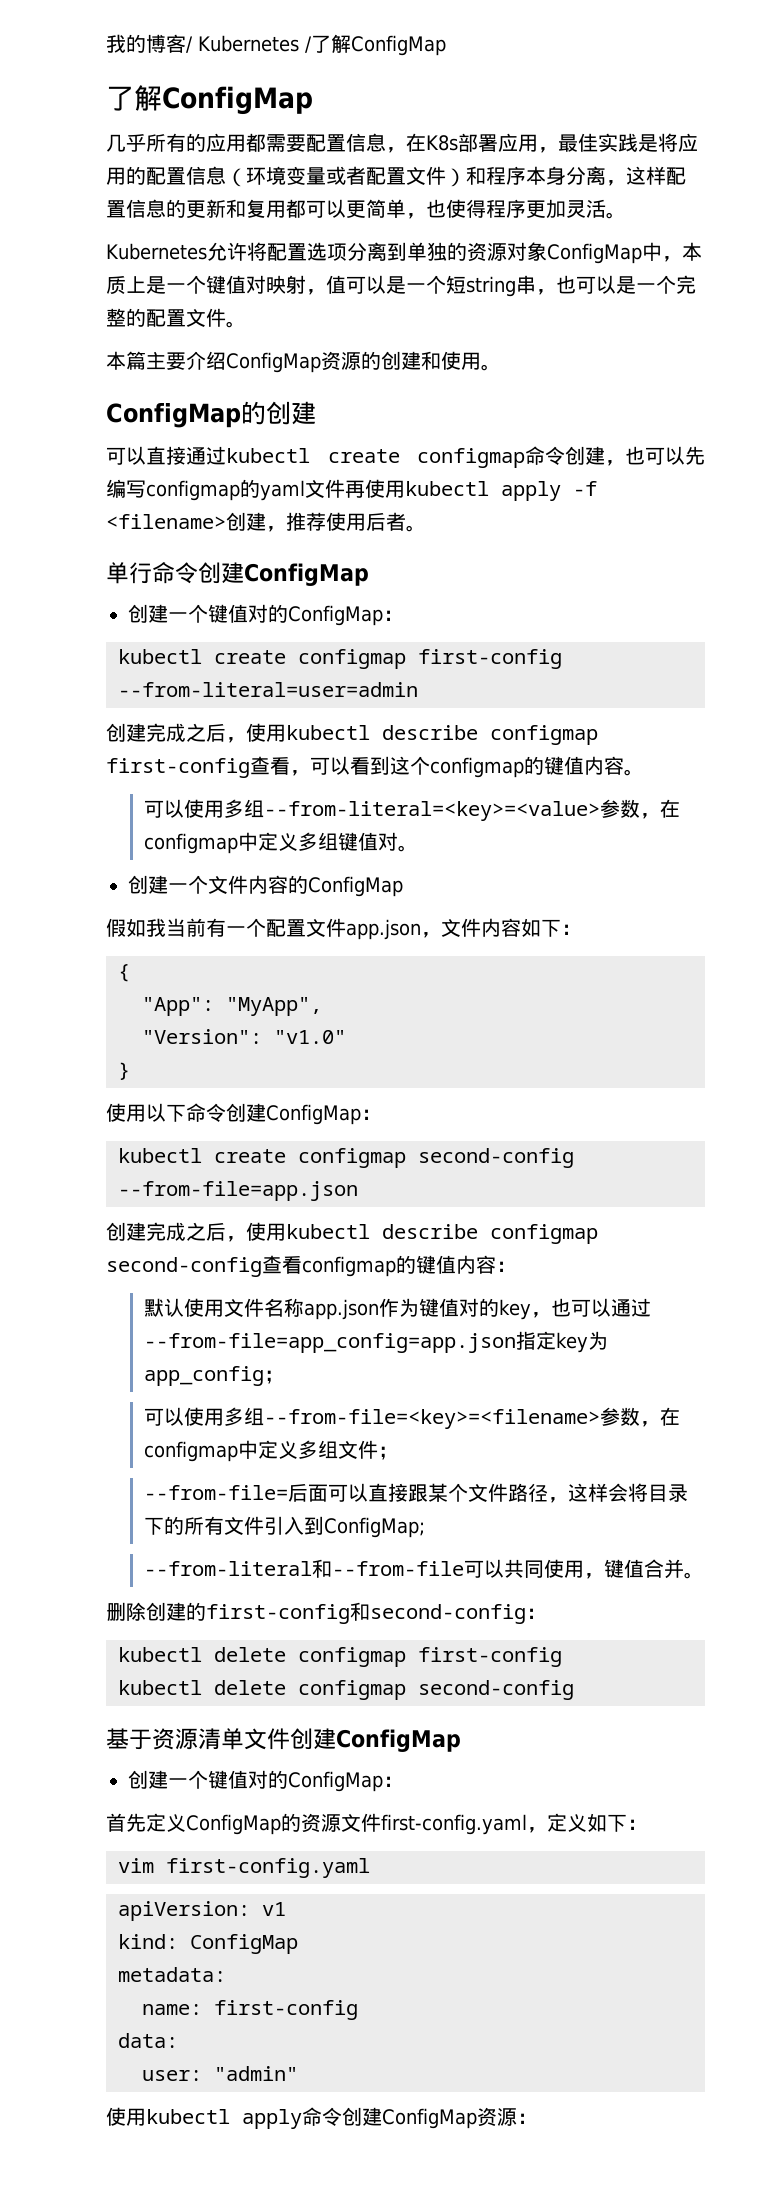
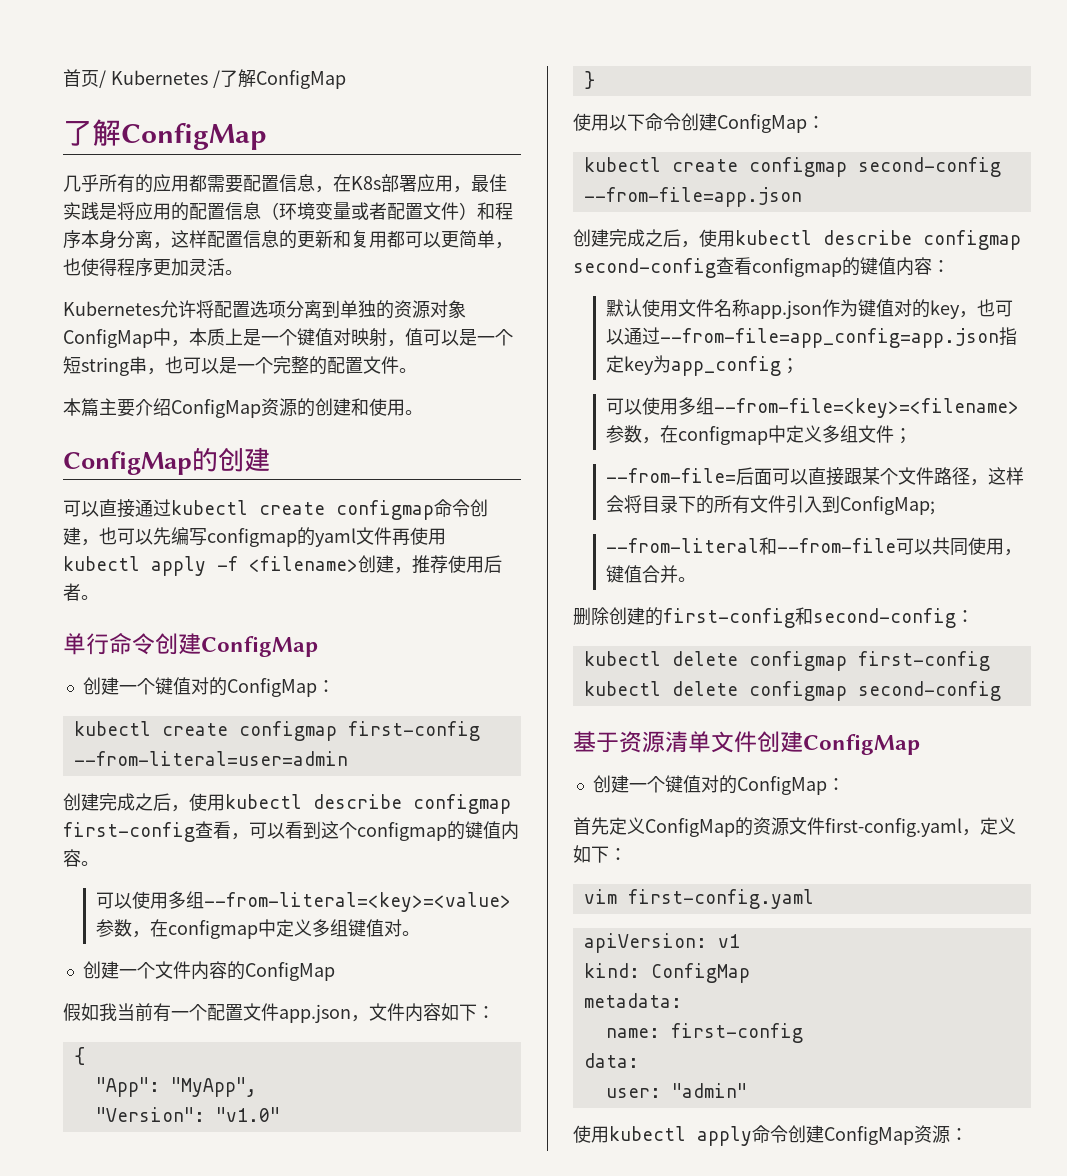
[106,34,186,53] 我的博客 -> [63,69,99,87] 首页

